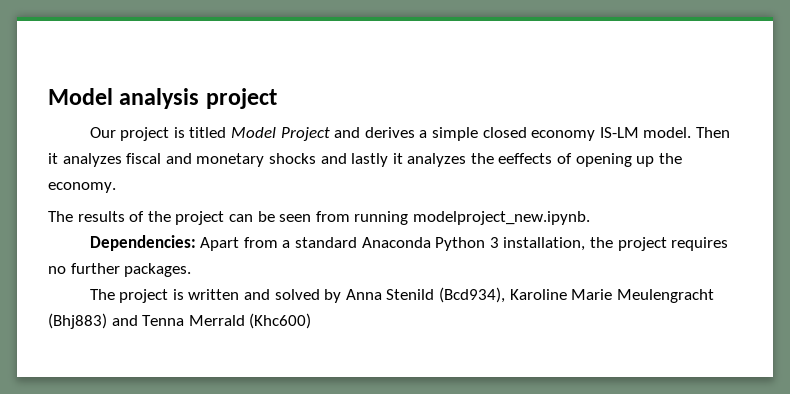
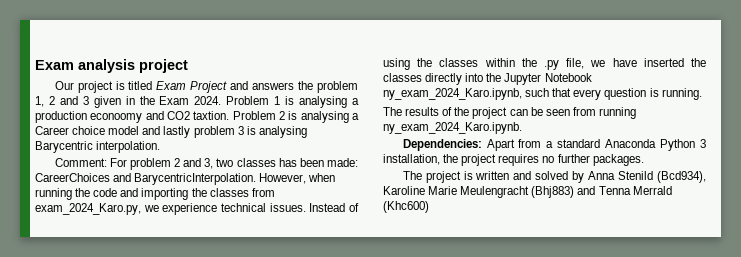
[48,88,113,105] Model -> [35,60,74,70] Exam
[230,127,276,138] Model -> [156,81,187,90] Exam
[364,127,730,141] [48,153,682,167] [48,182,116,193] derives a simple closed economy IS-LM model. Then it analyzes fiscal and monetary shocks and lastly it analyzes the eeffects of opening up the economy. -> [252,81,358,93] [35,96,359,108] [35,111,359,123] [35,126,307,138] [35,141,161,153] [54,158,359,170] [35,173,336,185] [35,188,275,200] [35,203,359,215] [383,58,706,70] [383,73,592,85] [383,88,702,100] answers the problem 1, 2 and 3 given in the Exam 2024. Problem 1 is analysing a production econoomy and CO2 taxtion. Problem 2 is analysing a Career choice model and lastly problem 3 is analysing Barycentric interpolation. // Comment: For problem 2 and 3, two classes has been made: CareerChoices and BarycentricInterpolation. However, when running the code and importing the classes from exam_2024_Karo.py, we experience technical issues. Instead of using the classes within the .py file, we have inserted the classes directly into the Jupyter Notebook ny_exam_2024_Karo.ipynb, such that every question is running.
[412,211,590,225] modelproject_new.ipynb. -> [383,122,522,134] ny_exam_2024_Karo.ipynb.

